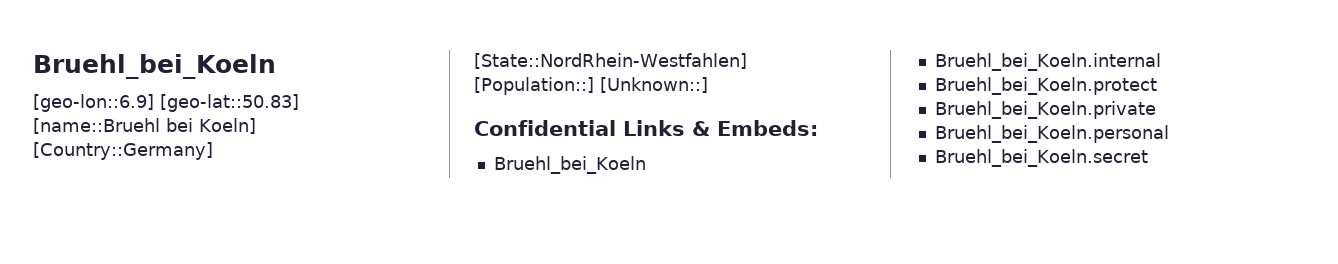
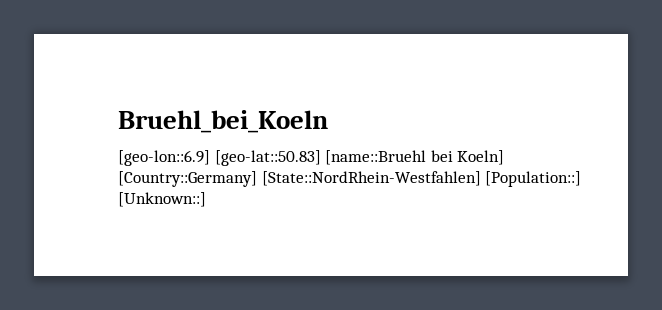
[474,120,818,136] [493,156,646,174] [934,53,1161,71] [934,77,1157,95] [934,101,1156,119] [934,125,1169,143] [934,149,1148,167] // Confidential Links & Embeds: // Bruehl_bei_Koeln // Bruehl_bei_Koeln.internal // Bruehl_bei_Koeln.protect // Bruehl_bei_Koeln.private // Bruehl_bei_Koeln.personal // Bruehl_bei_Koeln.secret -> (206, 199) none

